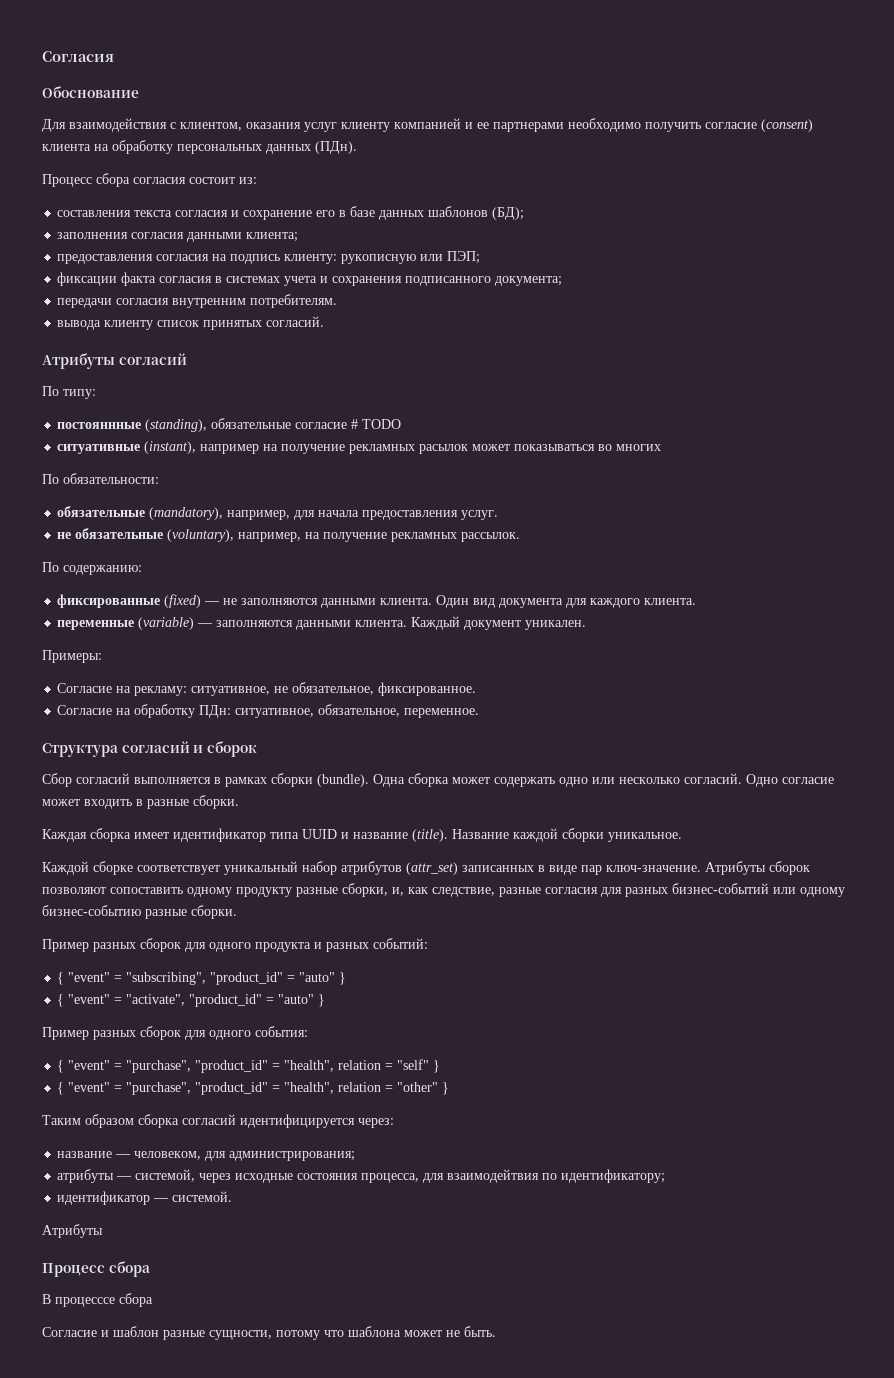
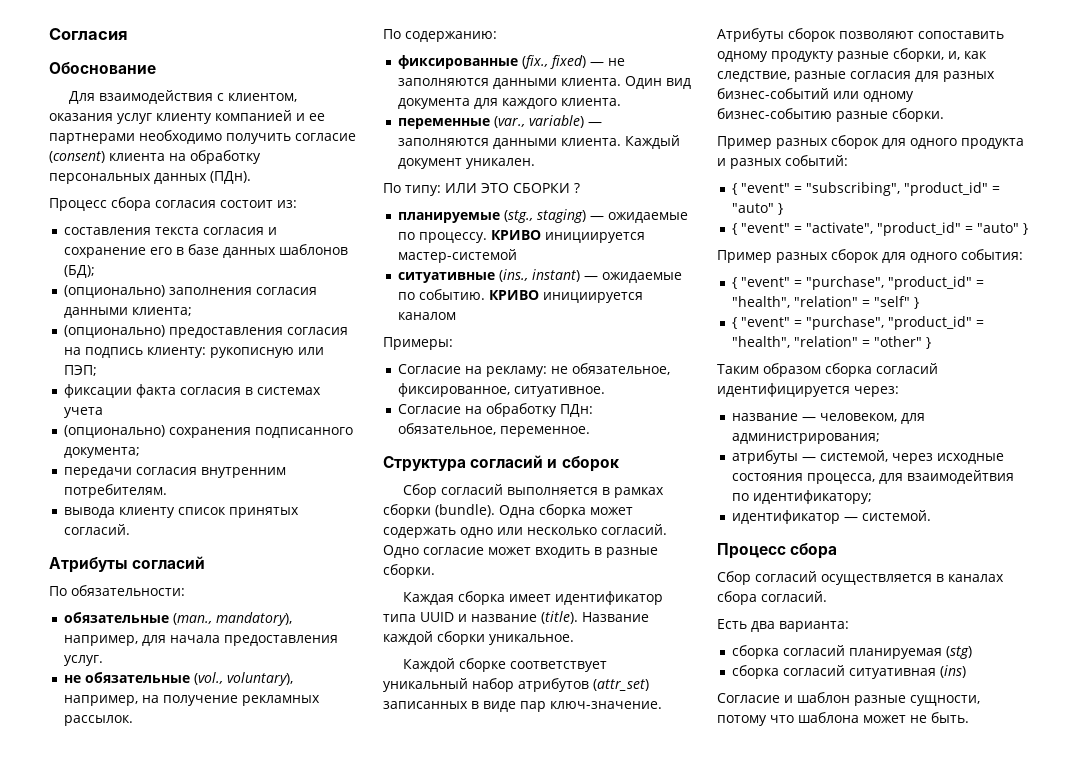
(525, 213) none -> [63,285,165,298] (опционально)
(299, 237) none -> [63,325,165,338] (опционально)
[320,276,329,283] и -> [63,425,165,438] // (опционально)
[42,386,96,399] [57,418,402,432] [57,441,662,454] // По типу: // постояннные (standing), обязательные согласие # TODO // ситуативные (instant), например на получение рекламных расылок может показываться во многих -> (206, 562) none
[149,507,224,520] (mandatory), -> [172,612,292,626] (man., mandatory),
[167,529,235,542] (voluntary), -> [193,672,293,686] (vol., voluntary),
[164,594,202,608] (fixed) -> [521,55,586,69] (fix., fixed)
[138,617,195,630] (variable) -> [493,115,584,128] (var., variable)
(587, 625) none -> [383,183,580,196] [397,209,688,223] [397,230,645,243] [397,249,517,263] [397,269,682,283] [397,289,643,303] [397,312,456,320] // По типу: ИЛИ ЭТО СБОРКИ ? // планируемые (stg., staging) — ожидаемые по процессу. КРИВО инициируется мастер-системой // ситуативные (ins., instant) — ожидаемые по событию. КРИВО инициируется каналом
[191,686,271,696] ситуативное, -> (547, 371) none
[378,682,477,696] фиксированное. -> [397,383,605,397] фиксированное, ситуативное.
[235,708,315,718] ситуативное, -> (593, 410) none
[338,1060,382,1070] relation -> [793,296,858,307] "relation"
[338,1082,382,1092] relation -> [793,336,858,347] "relation"
[42,1224,103,1238] // Атрибуты -> (931, 515) none
[42,1293,153,1307] В процесссе сбора -> [717,571,1004,585] [717,591,827,605] [717,619,849,632] [731,645,972,659] [731,665,966,679] Сбор согласий осуществляется в каналах сбора согласий. // Есть два варианта: // сборка согласий планируемая (stg) // сборка согласий ситуативная (ins)

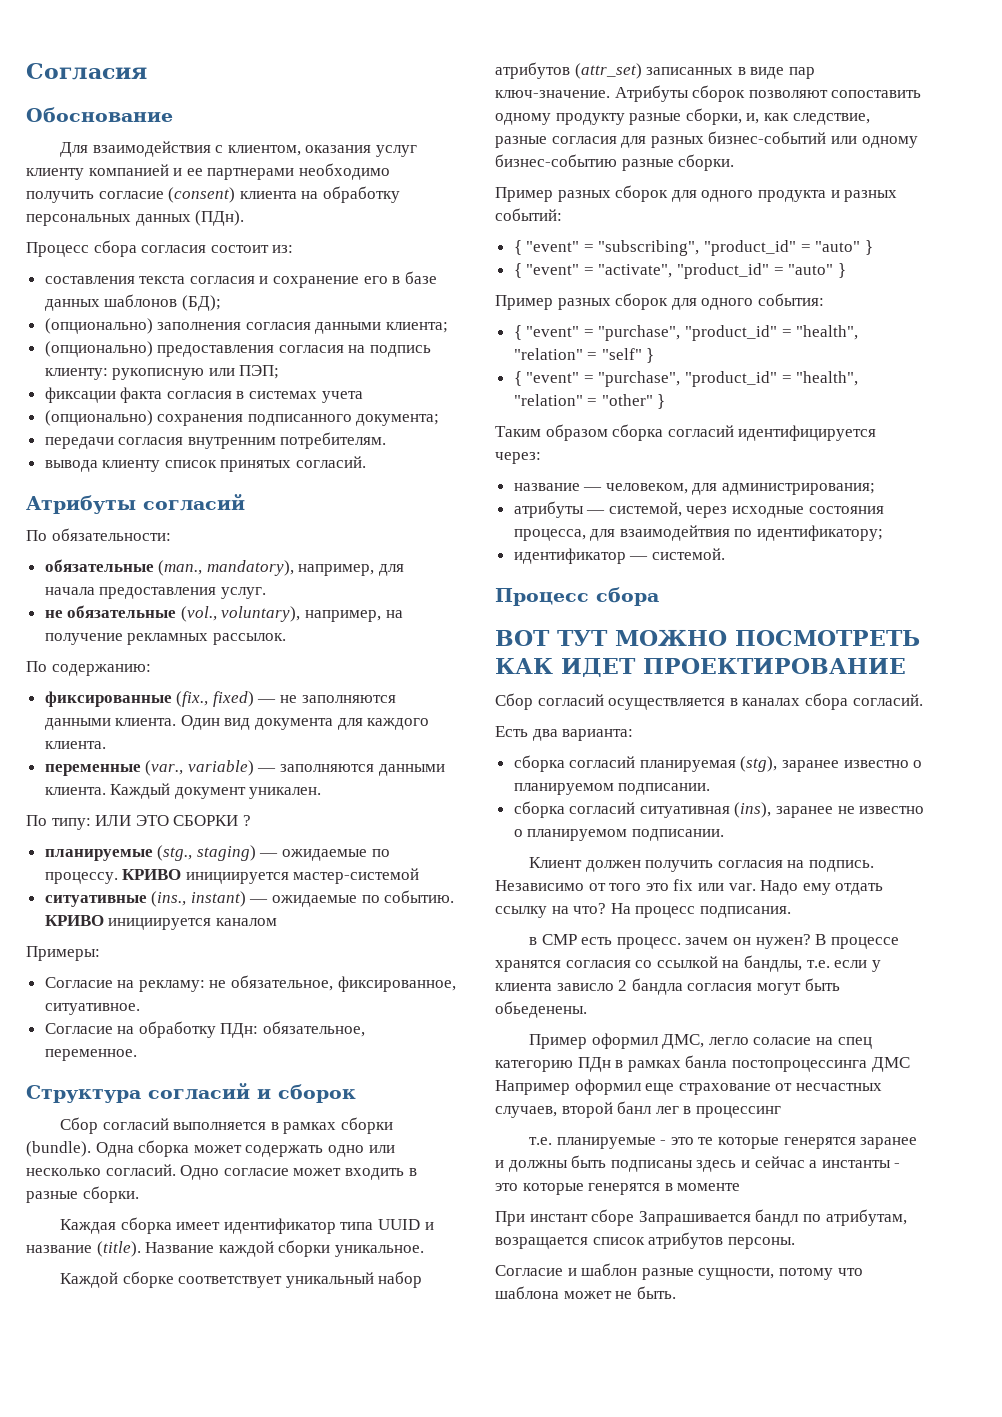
(838, 551) none -> [495,629,920,646] [495,658,906,677] // ВОТ ТУТ МОЖНО ПОСМОТРЕТЬ КАК ИДЕТ ПРОЕКТИРОВАНИЕ
[945,646,972,659] [731,665,966,679] (stg) // сборка согласий ситуативная (ins) -> [740,756,923,772] [513,783,711,795] [513,801,925,818] [513,829,724,841] [529,857,875,872] [495,879,884,895] [495,903,791,918] [529,934,899,949] [495,955,881,972] [495,978,840,995] [495,1001,587,1018] [529,1033,872,1049] [495,1055,910,1072] [495,1079,882,1095] [495,1101,781,1118] [529,1137,918,1149] [495,1155,901,1172] [495,1183,741,1195] [495,1209,907,1226] [495,1232,795,1249] (stg), заранее известно о планируемом подписании. // сборка согласий ситуативная (ins), заранее не известно о планируемом подписании. // Клиент должен получить согласия на подпись. Независимо от того это fix или var. Надо ему отдать ссылку на что? На процесс подписания. // в СМР есть процесс. зачем он нужен? В процессе хранятся согласия со ссылкой на бандлы, т.е. если у клиента зависло 2 бандла согласия могут быть обьеденены. // Пример оформил ДМС, легло соласие на спец категорию ПДн в рамках банла постопроцессинга ДМС Например оформил еще страхование от несчастных случаев, второй банл лег в процессинг // т.е. планируемые - это те которые генерятся заранее и должны быть подписаны здесь и сейчас а инстанты - это которые генерятся в моменте // При инстант сборе Запрашивается бандл по атрибутам, возращается список атрибутов персоны.

